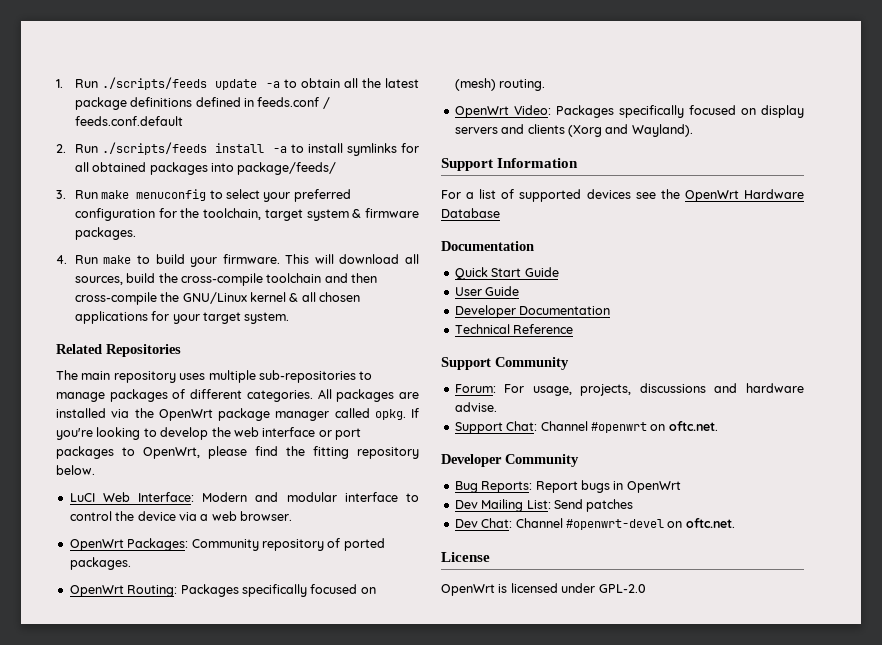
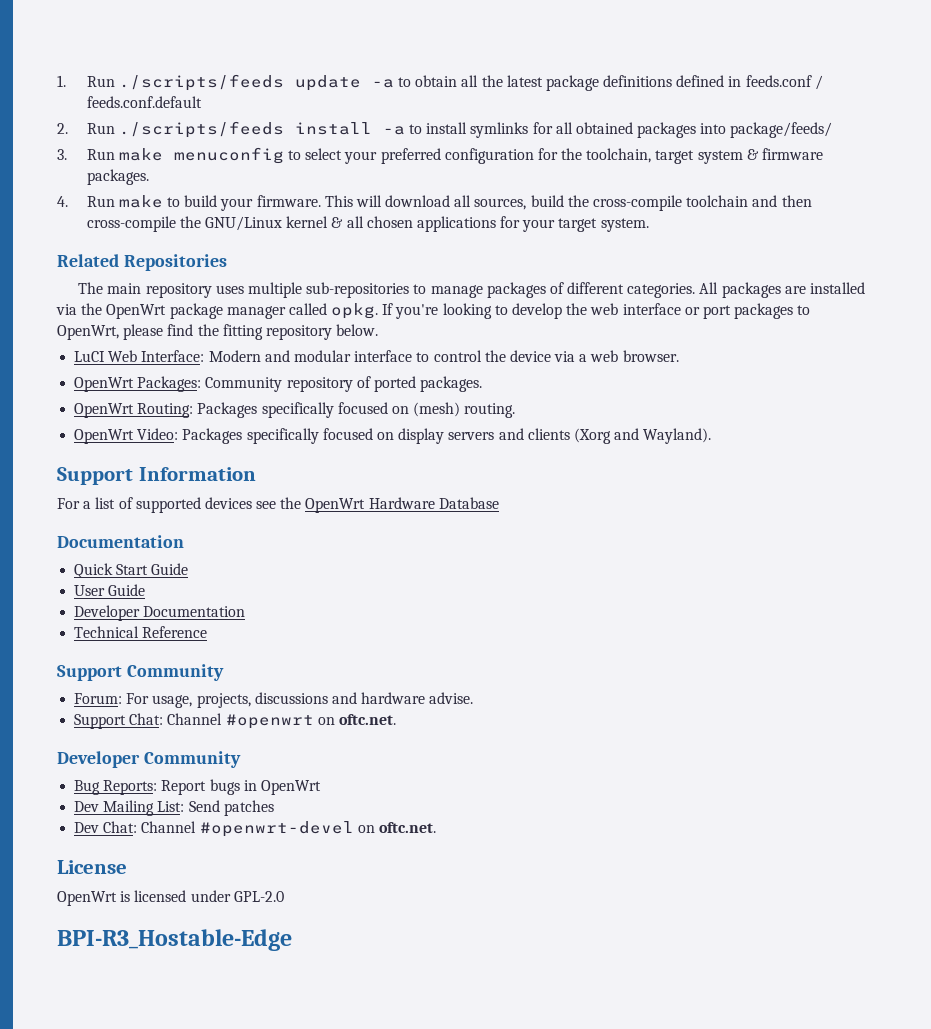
(646, 588) none -> [57,929,292,951] // BPI-R3_Hostable-Edge

